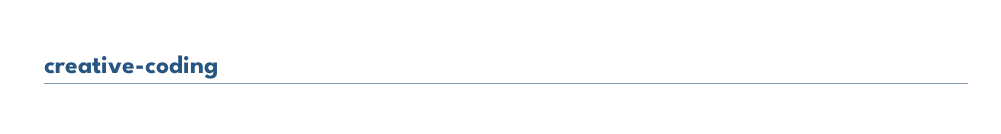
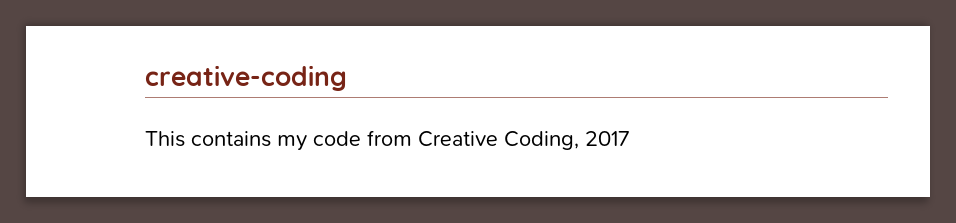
(218, 67) none -> [145,130,630,151] // This contains my code from Creative Coding, 2017

